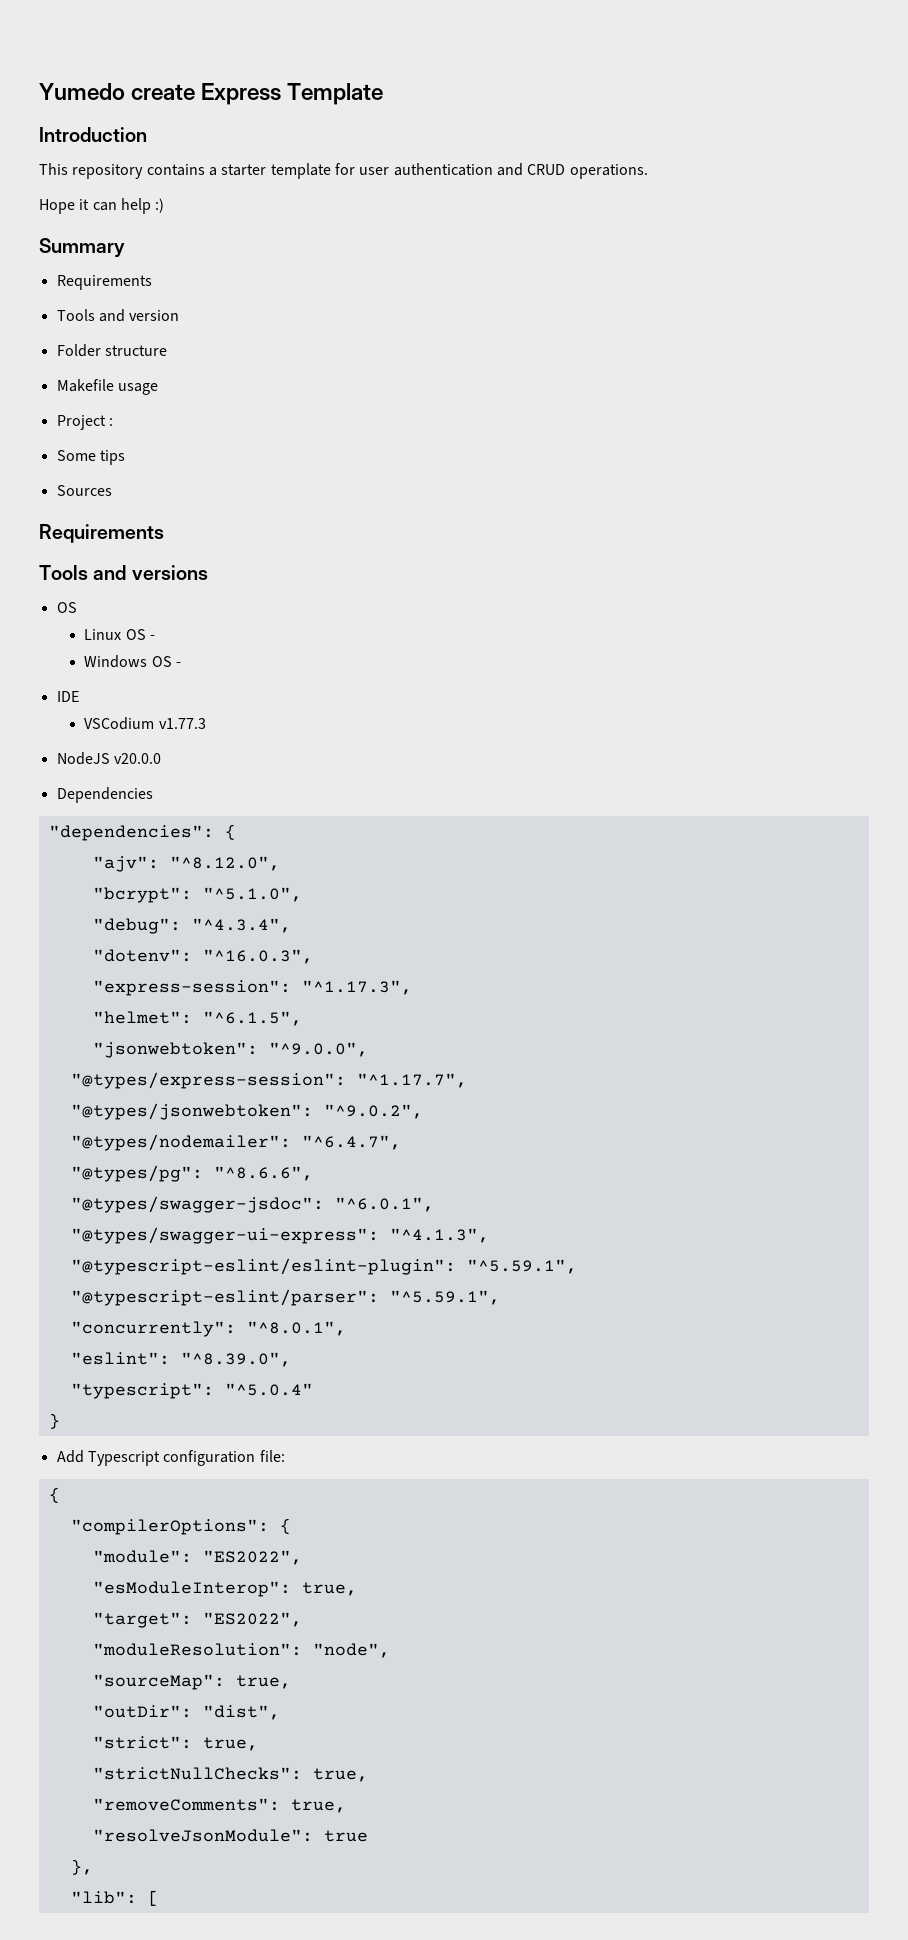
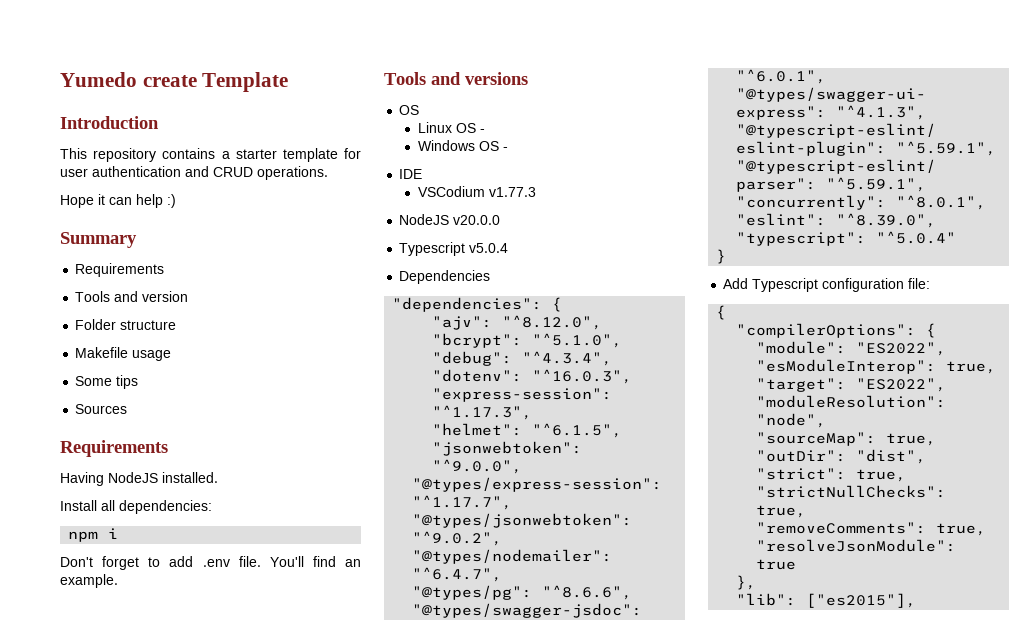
[201,83,282,105] Express -> (197, 81) none
[56,415,113,430] // Project : -> (172, 355) none
(164, 533) none -> [60,472,218,486] [60,500,212,514] [68,528,119,542] [60,556,361,570] [60,574,118,588] // Having NodeJS installed. // Install all dependencies: // npm i // Don't forget to add .env file. You'll find an example.
(161, 758) none -> [399,242,509,256] // Typescript v5.0.4
[147,1890,159,1906] [ -> [806,593,917,608] ["es2015"],

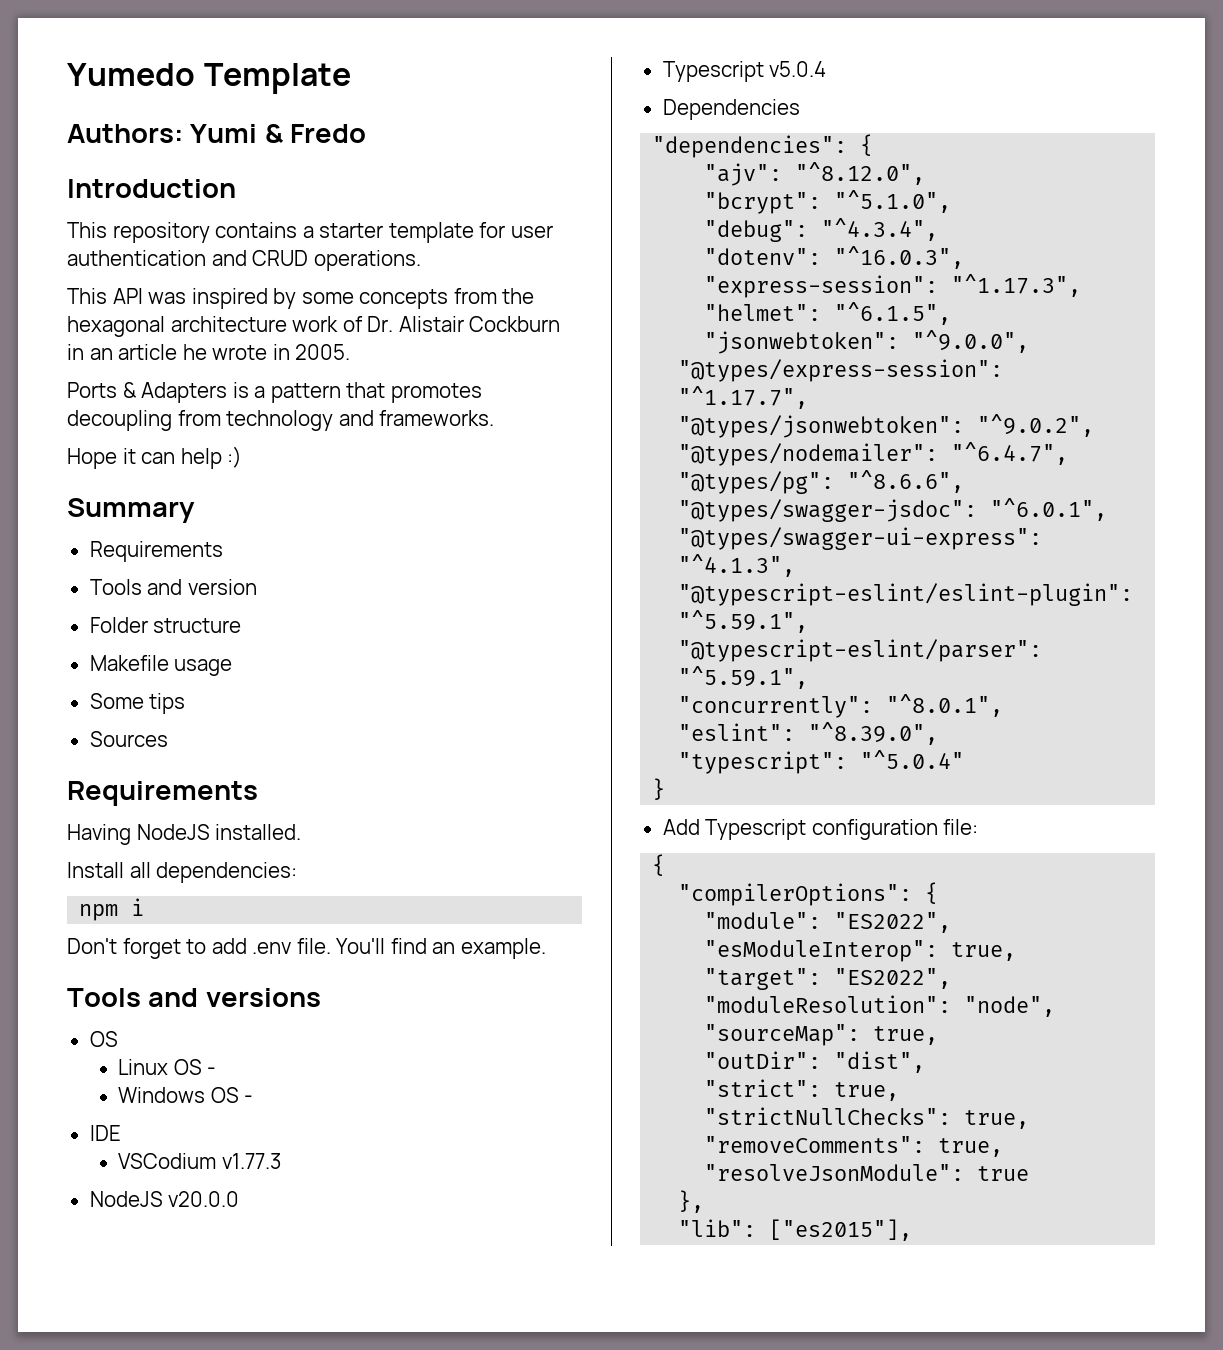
[142,75,197,87] create -> (195, 74) none
(289, 82) none -> [67,124,367,143] // Authors: Yumi & Fredo
(328, 173) none -> [67,288,535,309] [67,316,561,337] [67,344,351,360] [67,382,482,403] [67,410,495,431] // This API was inspired by some concepts from the hexagonal architecture work of Dr. Alistair Cockburn in an article he wrote in 2005. // Ports & Adapters is a pattern that promotes decoupling from technology and frameworks.

